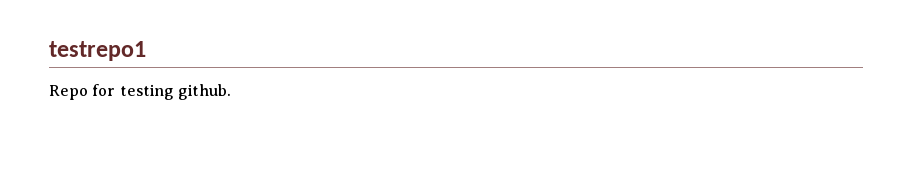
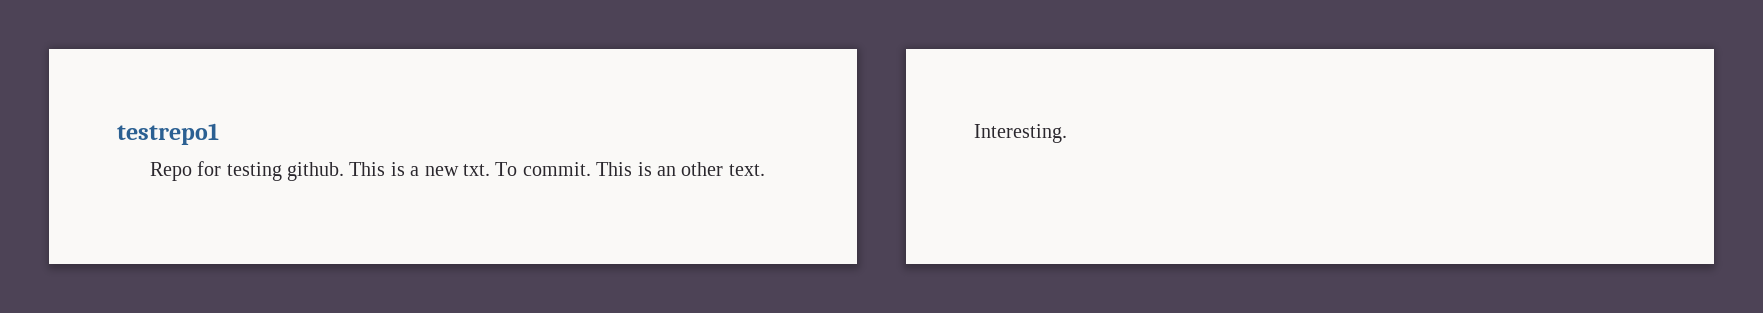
(231, 92) none -> [349,162,765,176] [974,124,1067,143] This is a new txt. To commit. This is an other text. Interesting.

